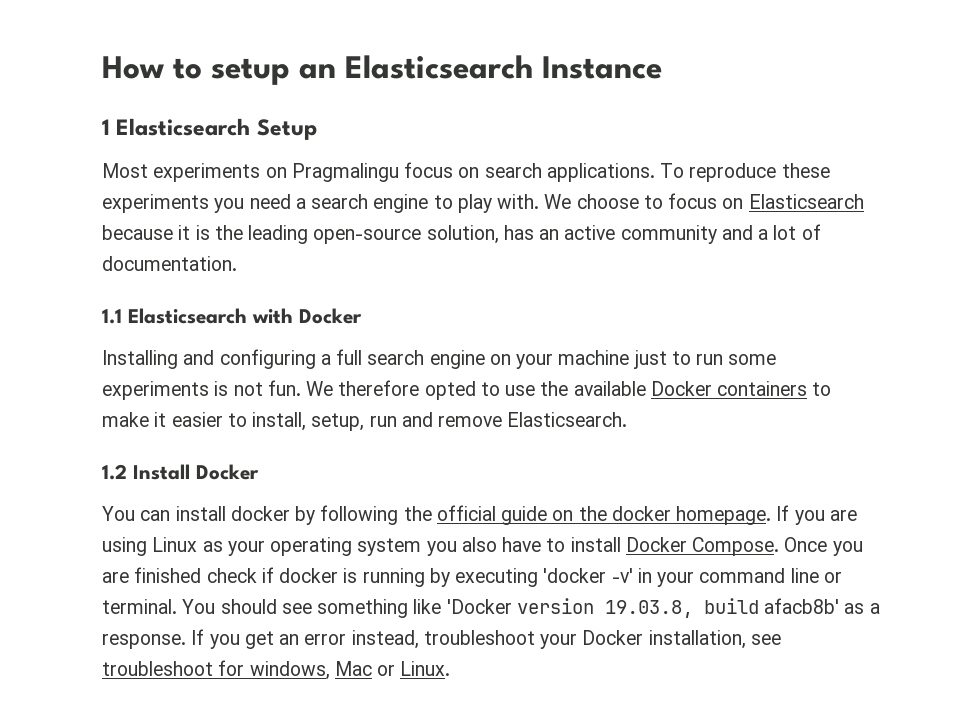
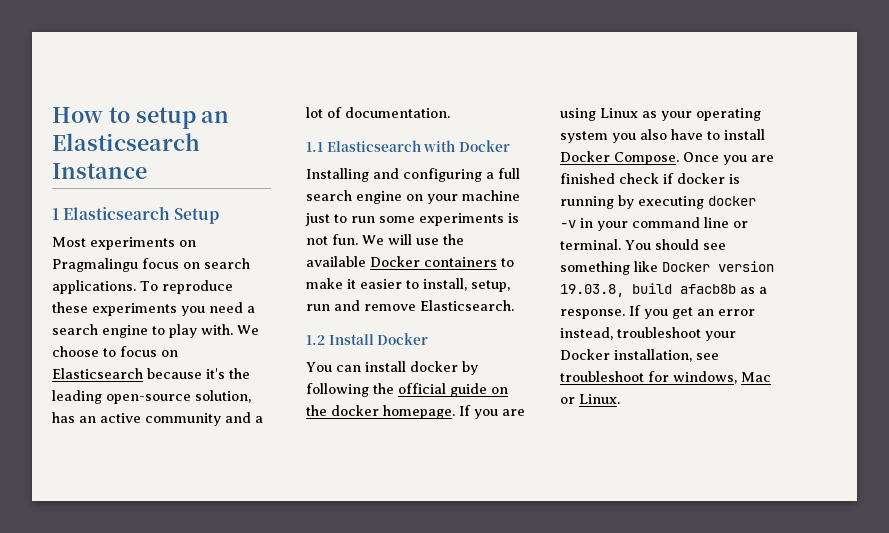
[178,225,210,240] it is -> [206,368,225,379] it's
[338,380,500,400] therefore opted to -> [388,234,412,245] will
[543,568,633,583] 'docker -v' -> [708,196,756,206] [560,220,576,228] docker -v
[446,599,512,614] 'Docker -> [662,262,710,272] Docker
[764,598,840,614] afacb8b' -> [680,284,736,294] afacb8b

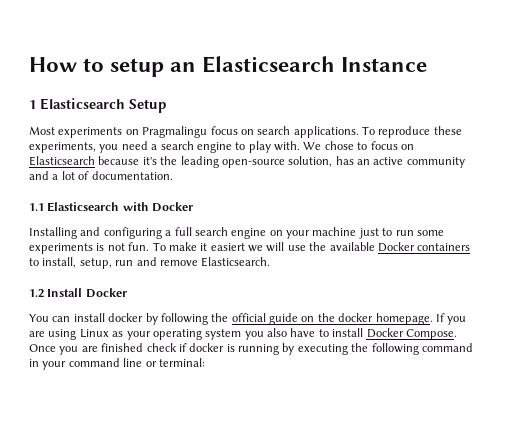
[92,303,177,316] experiments -> [29,142,96,153] experiments,
[52,346,99,357] choose -> [324,141,354,150] chose
[362,235,384,245] We -> [152,242,263,252] To make it easiert we
[306,278,419,289] make it easier to -> (39, 262) none
[708,196,756,206] [560,220,576,228] docker -v -> [351,343,473,355] the following command
[560,239,726,250] [560,261,774,275] [560,283,767,297] [560,305,755,319] [560,327,736,341] [560,349,719,362] [560,371,771,384] [560,394,620,404] terminal. You should see something like Docker version 19.03.8, build afacb8b as a response. If you get an error instead, troubleshoot your Docker installation, see troubleshoot for windows, Mac or Linux. -> [158,358,205,367] terminal:

